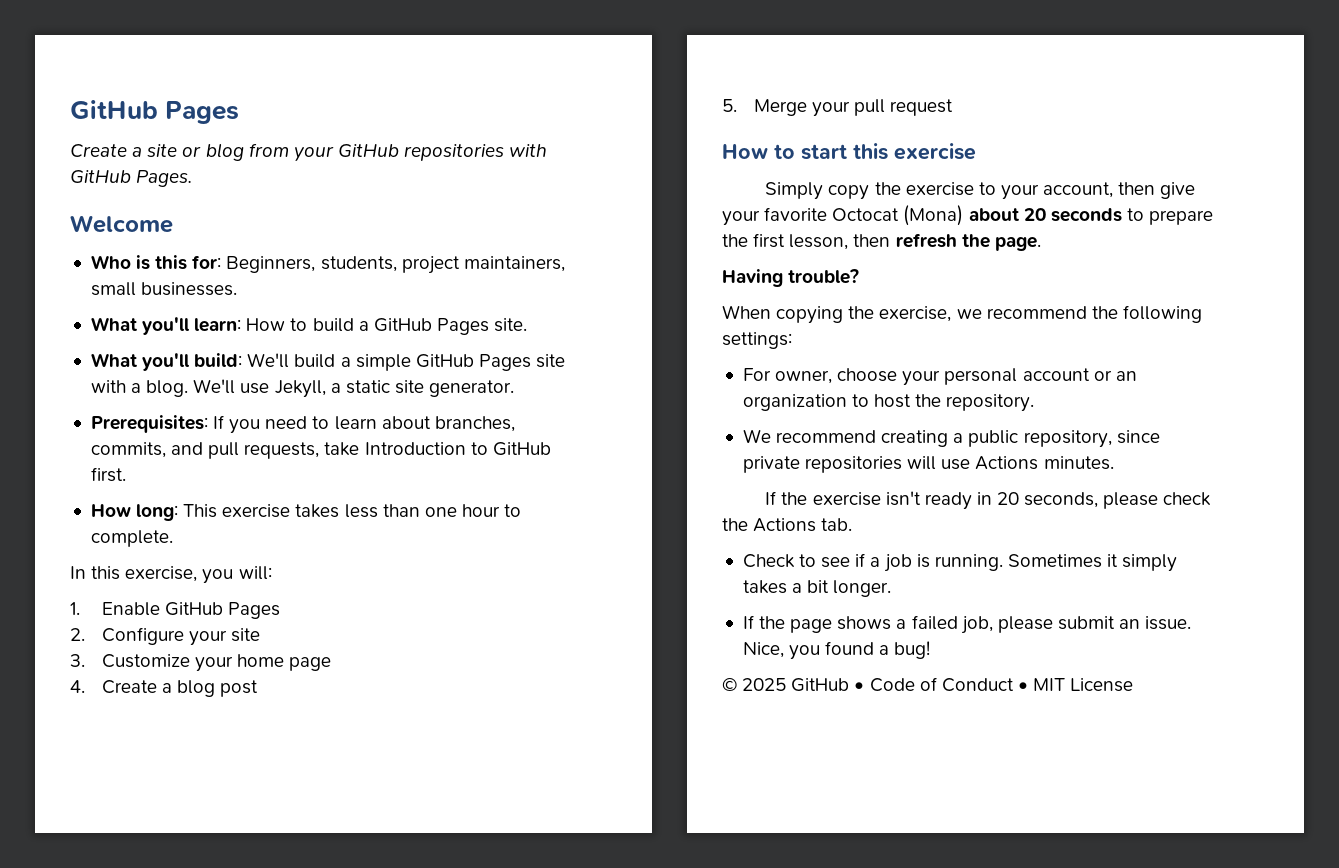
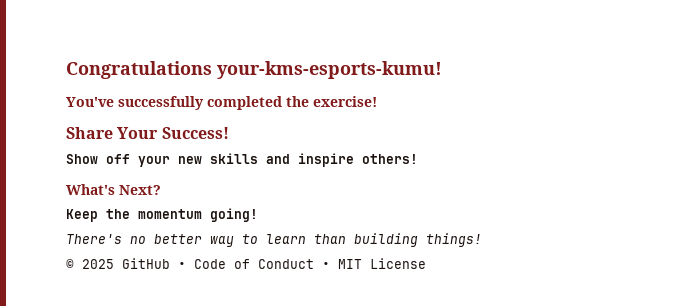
[70,100,240,124] [70,143,548,162] [70,170,193,187] [70,215,173,233] [90,255,565,274] [90,282,238,296] [90,317,528,335] [90,353,566,371] [90,379,515,398] [90,415,515,434] [90,442,551,459] [90,467,126,482] [90,504,522,521] [90,530,173,547] [70,566,272,584] [70,602,281,619] [70,627,261,646] [70,654,332,672] [70,680,259,697] [722,99,954,117] [722,143,976,160] [765,182,1196,200] [722,205,1214,226] [722,233,1041,251] [722,269,860,287] [722,305,1202,324] [722,332,792,349] [742,368,1137,386] [742,394,1035,412] [742,429,1160,448] [742,456,1114,473] [765,491,1212,510] [722,518,853,532] [742,553,1178,572] [742,580,892,597] [742,615,1192,634] [742,641,931,660] GitHub Pages // Create a site or blog from your GitHub repositories with GitHub Pages. // Welcome // Who is this for: Beginners, students, project maintainers, small businesses. // What you'll learn: How to build a GitHub Pages site. // What you'll build: We'll build a simple GitHub Pages site with a blog. We'll use Jekyll, a static site generator. // Prerequisites: If you need to learn about branches, commits, and pull requests, take Introduction to GitHub first. // How long: This exercise takes less than one hour to complete. // In this exercise, you will: // 1. Enable GitHub Pages // 2. Configure your site // 3. Customize your home page // 4. Create a blog post // 5. Merge your pull request // How to start this exercise // Simply copy the exercise to your account, then give your favorite Octocat (Mona) about 20 seconds to prepare the first lesson, then refresh the page. // Having trouble? // When copying the exercise, we recommend the following settings: // For owner, choose your personal account or an organization to host the repository. // We recommend creating a public repository, since private repositories will use Actions minutes. // If the exercise isn't ready in 20 seconds, please check the Actions tab. // Check to see if a job is running. Sometimes it simply takes a bit longer. // If the page shows a failed job, please submit an issue. Nice, you found a bug! -> [66,61,442,79] [66,96,377,110] [66,127,229,139] [66,153,418,167] [66,184,161,195] [66,208,258,222] [66,233,482,247] Congratulations your-kms-esports-kumu! // You've successfully completed the exercise! // Share Your Success! // Show off your new skills and inspire others! // What's Next? // Keep the momentum going! // There's no better way to learn than building things!

